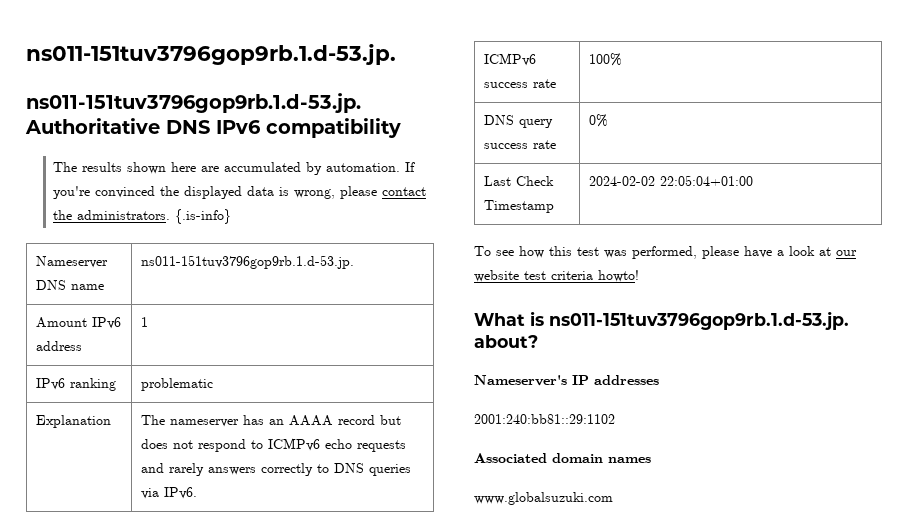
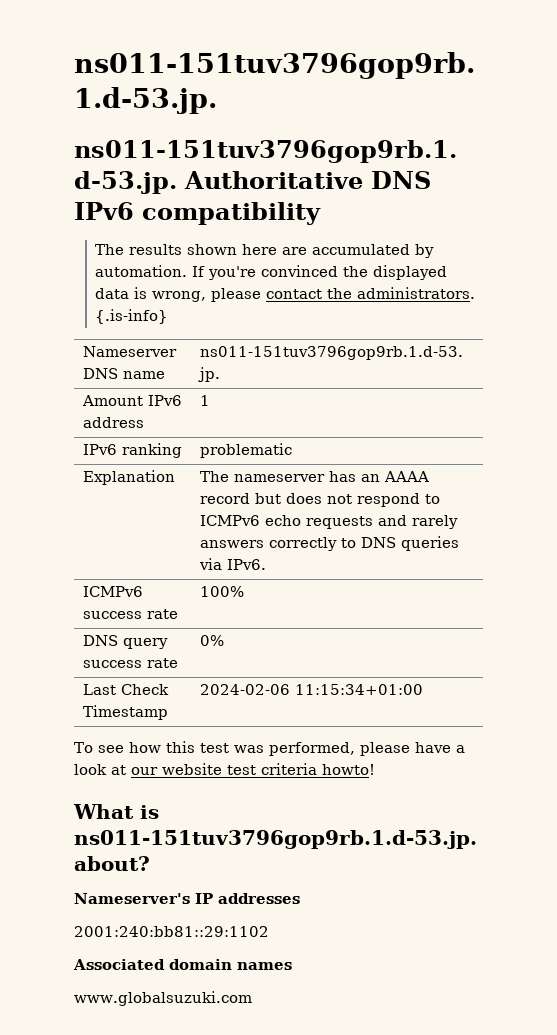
[589,175,754,186] 2024-02-02 22:05:04+01:00 -> [199,684,423,695] 2024-02-06 11:15:34+01:00

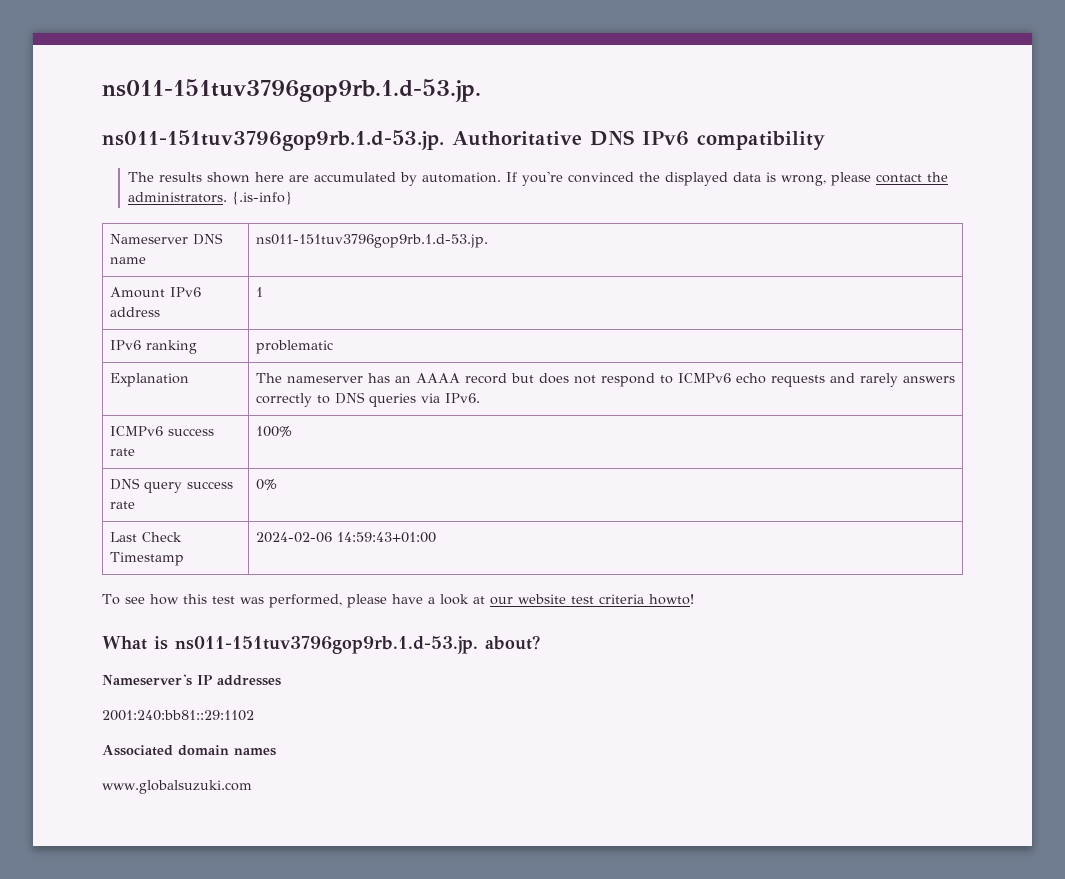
[294,684,423,695] 11:15:34+01:00 -> [336,532,436,543] 14:59:43+01:00

